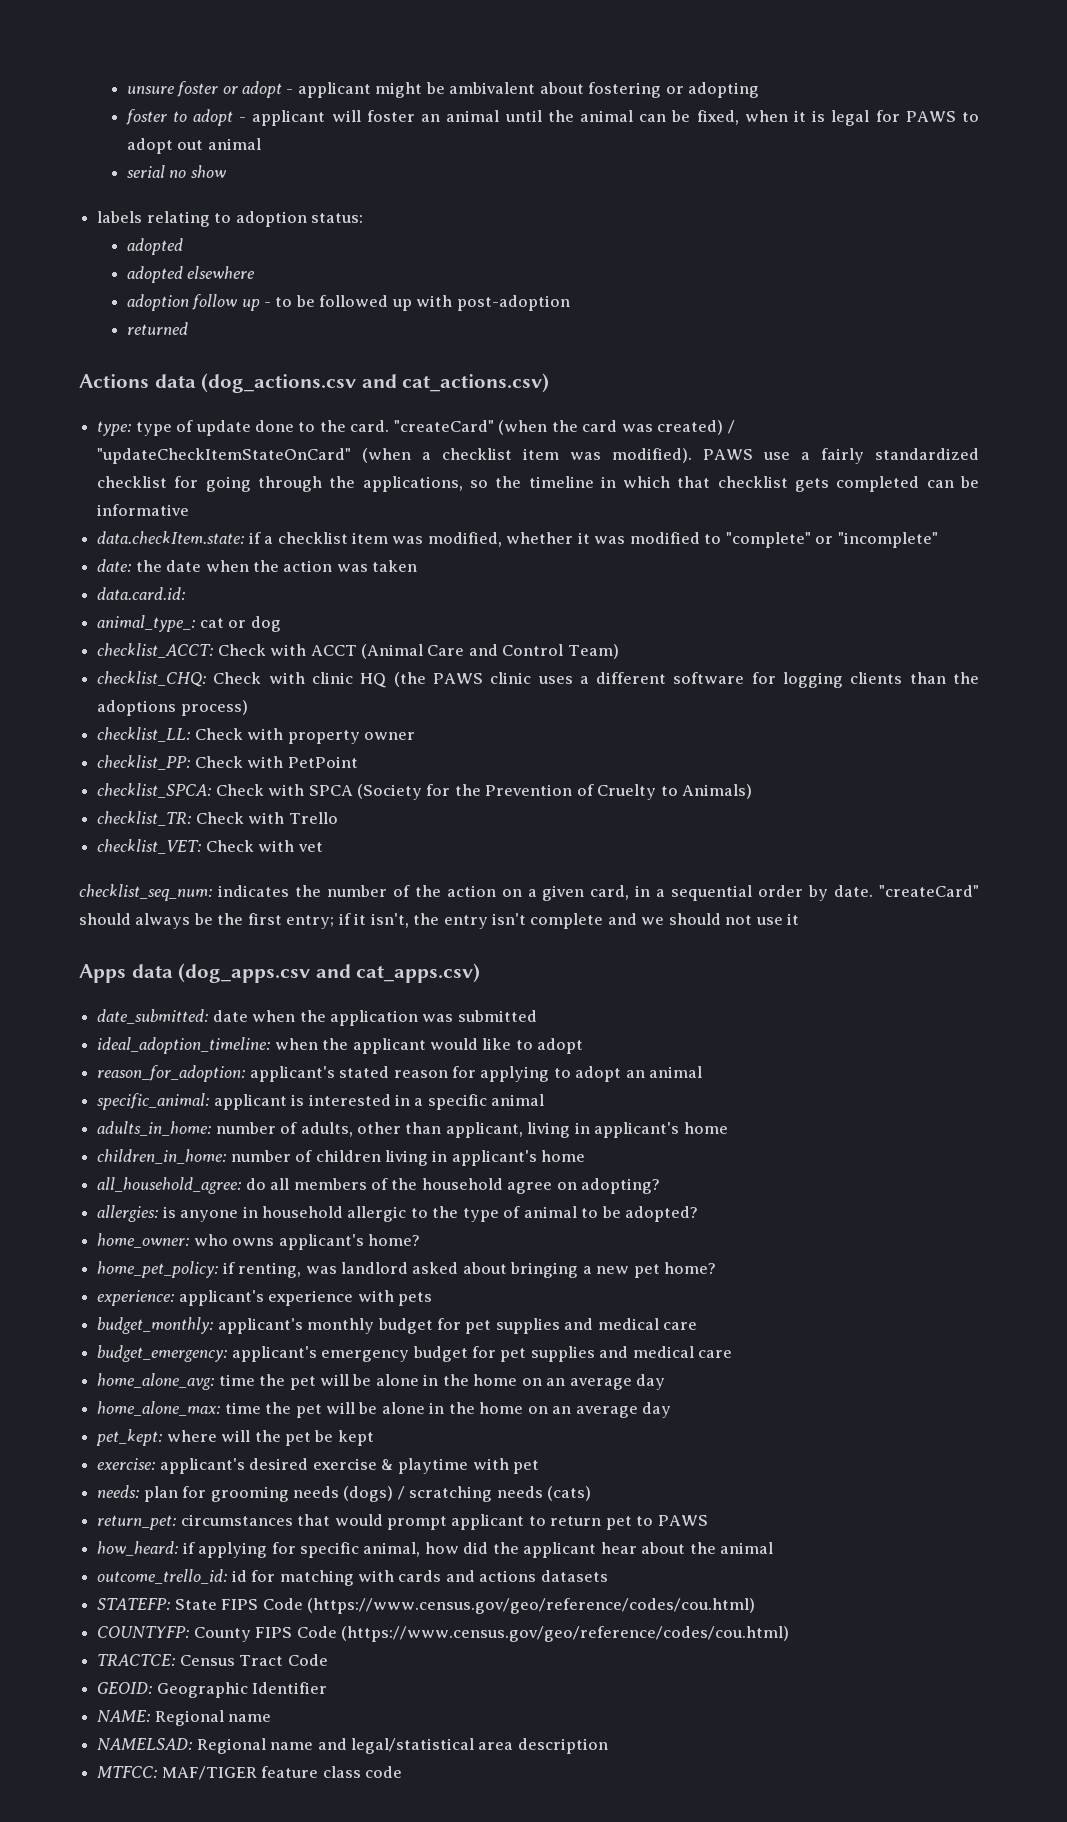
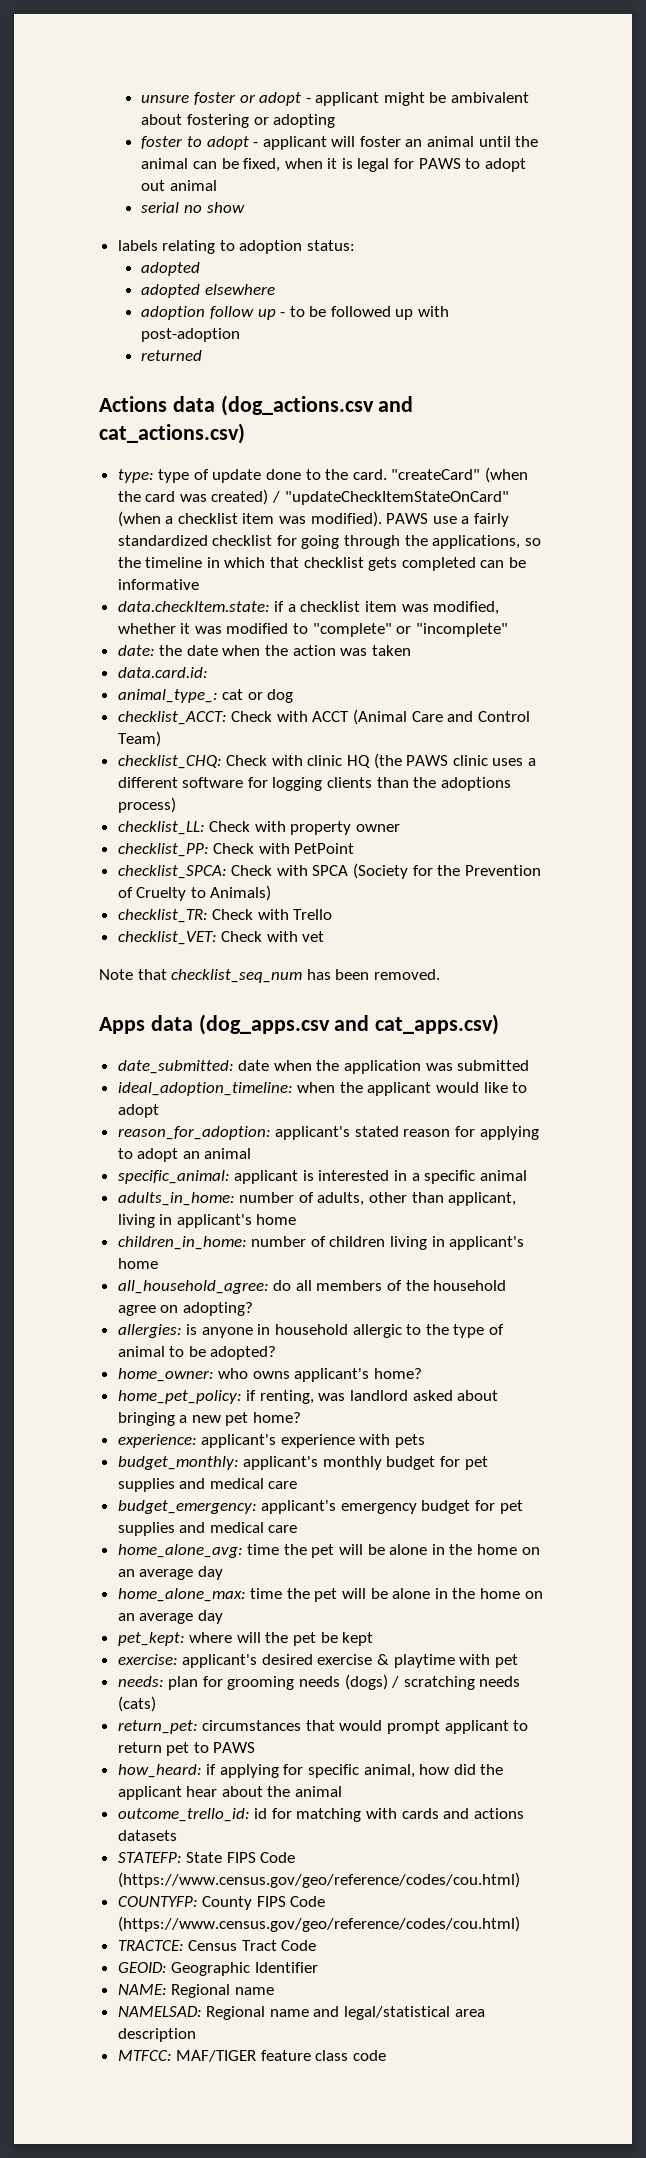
[79,884,980,901] [79,913,800,929] checklist_seq_num: indicates the number of the action on a given card, in a sequential order by date. "createCard" should always be the first entry; if it isn't, the entry isn't complete and we should not use it -> [99,969,440,983] Note that checklist_seq_num has been removed.

